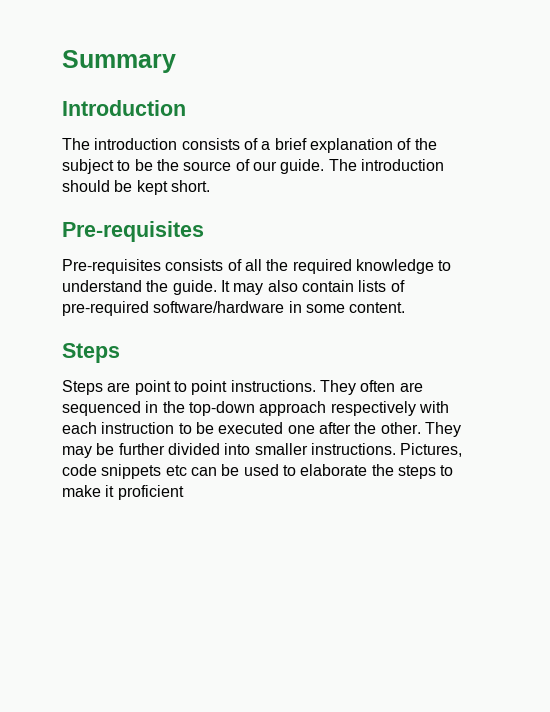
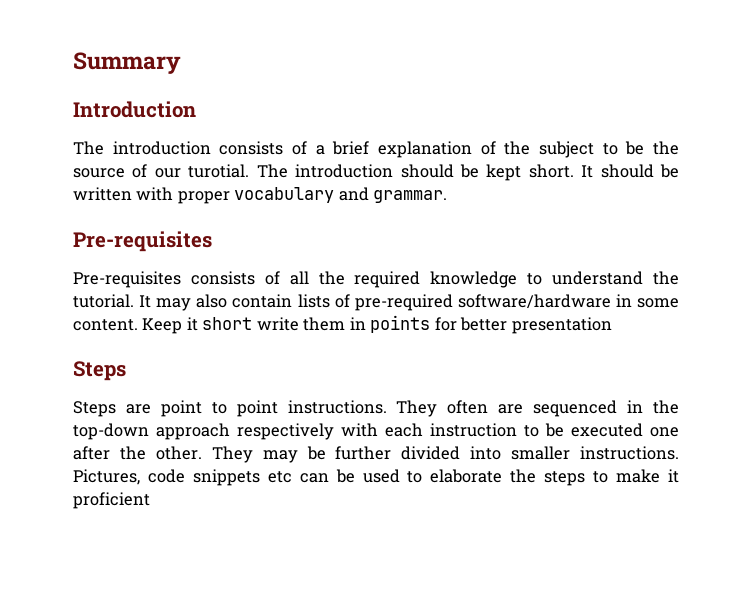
[280,159,325,174] guide. -> [188,164,250,178] turotial.
(210, 186) none -> [581,164,679,178] [73,187,448,204] It should be written with proper vocabulary and grammar.
[172,280,217,295] guide. -> [73,294,134,308] tutorial.
(406, 307) none -> [142,315,612,334] Keep it short write them in points for better presentation

